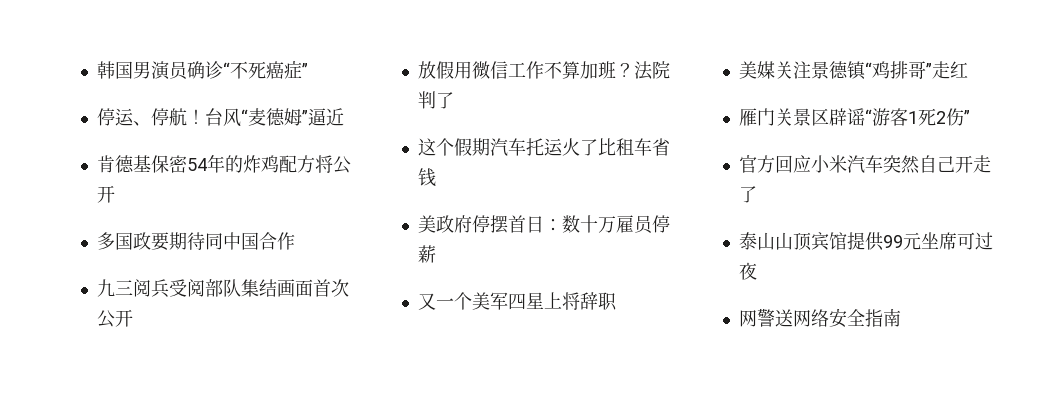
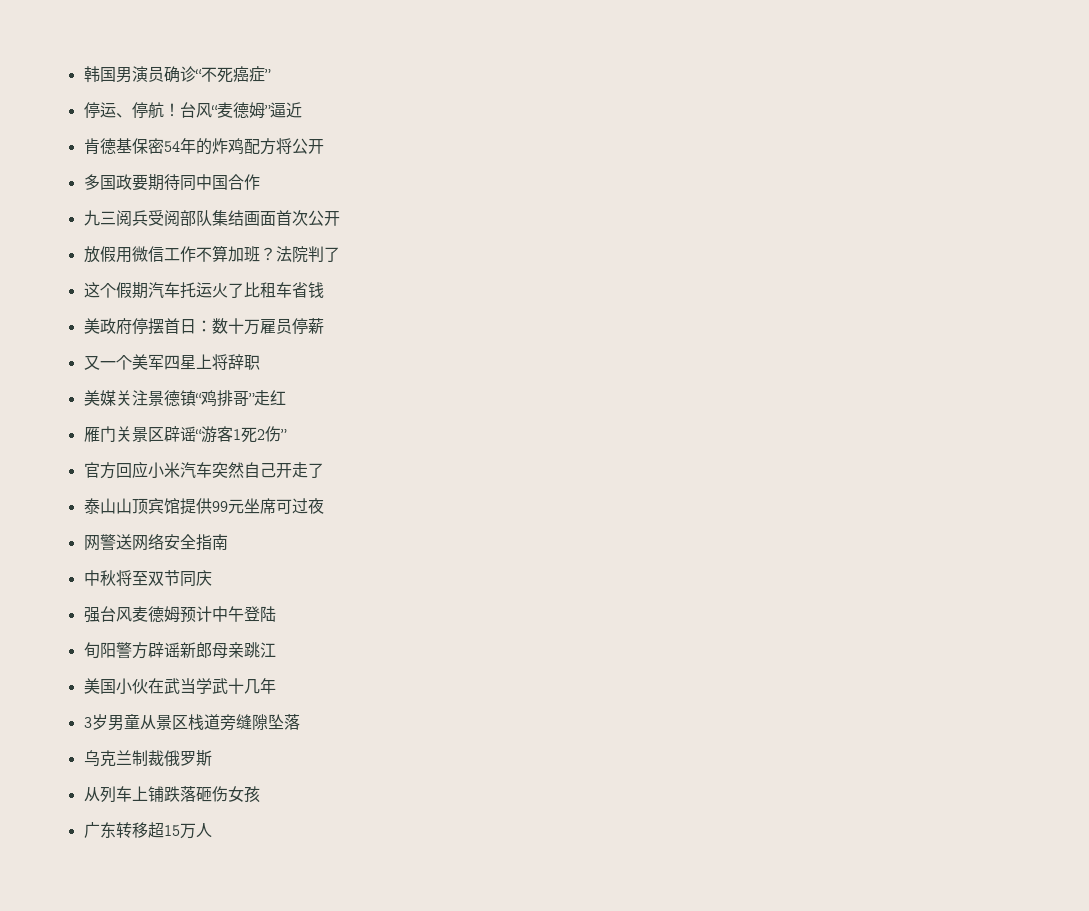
(901, 317) none -> [83,570,212,587] [83,606,276,623] [83,642,276,659] [83,678,276,695] [83,714,300,731] [83,750,212,767] [83,786,260,803] [83,822,212,839] // 中秋将至双节同庆 // 强台风麦德姆预计中午登陆 // 旬阳警方辟谣新郎母亲跳江 // 美国小伙在武当学武十几年 // 3岁男童从景区栈道旁缝隙坠落 // 乌克兰制裁俄罗斯 // 从列车上铺跌落砸伤女孩 // 广东转移超15万人

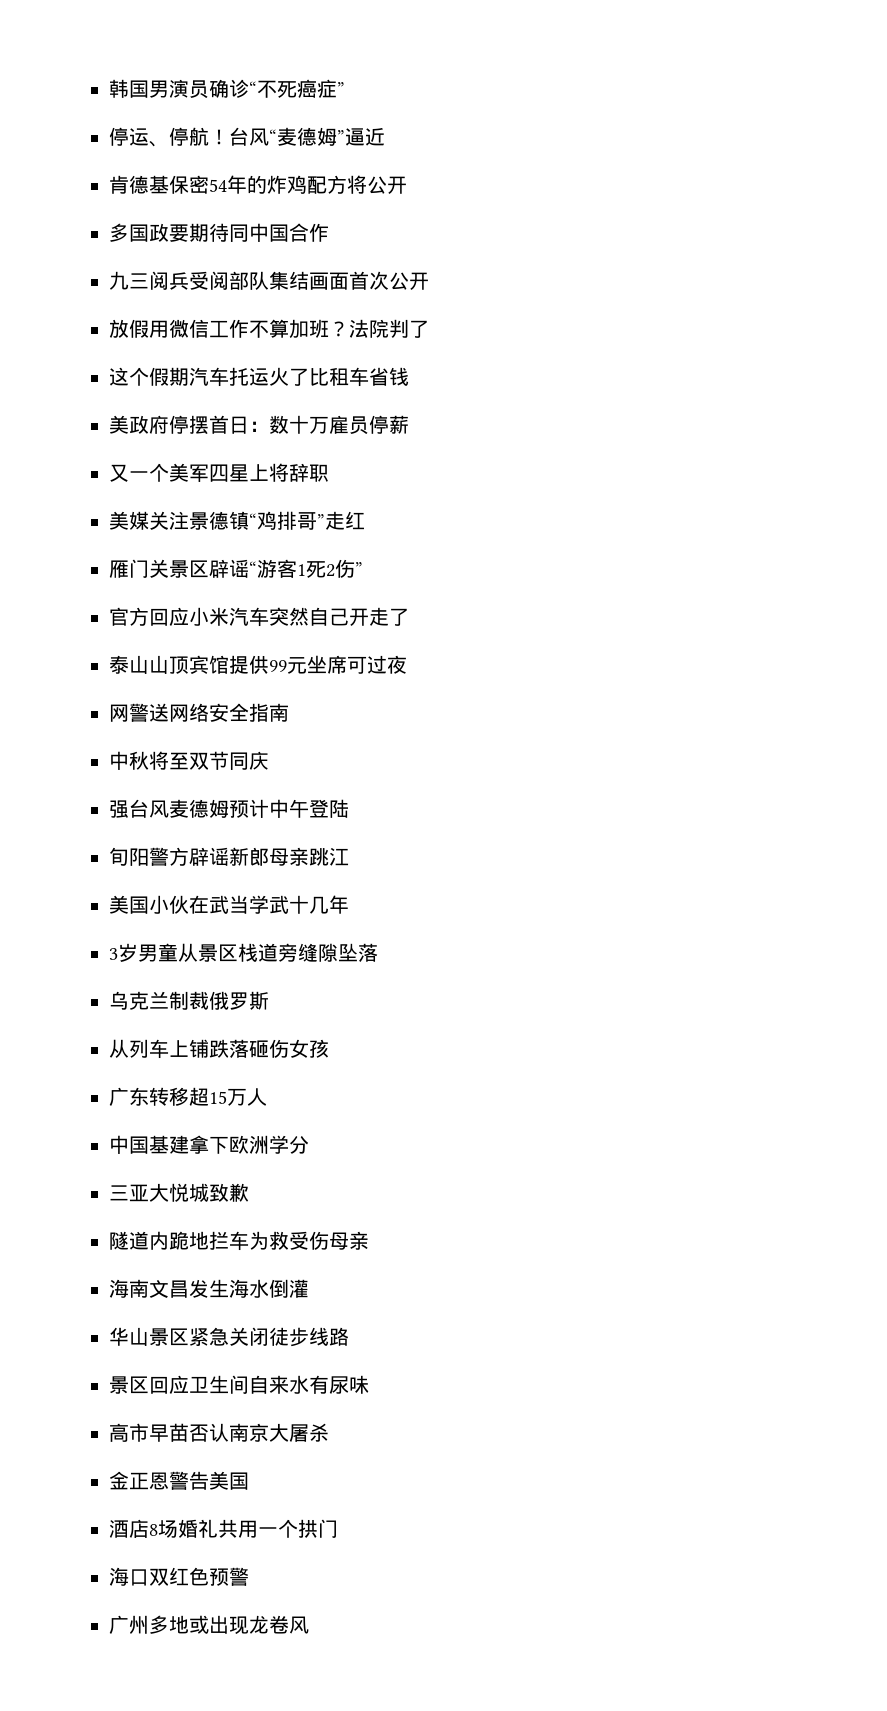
(212, 830) none -> [109,1135,309,1154] [109,1183,249,1202] [109,1231,369,1251] [109,1279,309,1298] [109,1327,349,1347] [109,1375,369,1394] [109,1423,329,1442] [109,1471,249,1490] [109,1519,338,1538] [109,1567,249,1586] [109,1615,309,1635] // 中国基建拿下欧洲学分 // 三亚大悦城致歉 // 隧道内跪地拦车为救受伤母亲 // 海南文昌发生海水倒灌 // 华山景区紧急关闭徒步线路 // 景区回应卫生间自来水有尿味 // 高市早苗否认南京大屠杀 // 金正恩警告美国 // 酒店8场婚礼共用一个拱门 // 海口双红色预警 // 广州多地或出现龙卷风

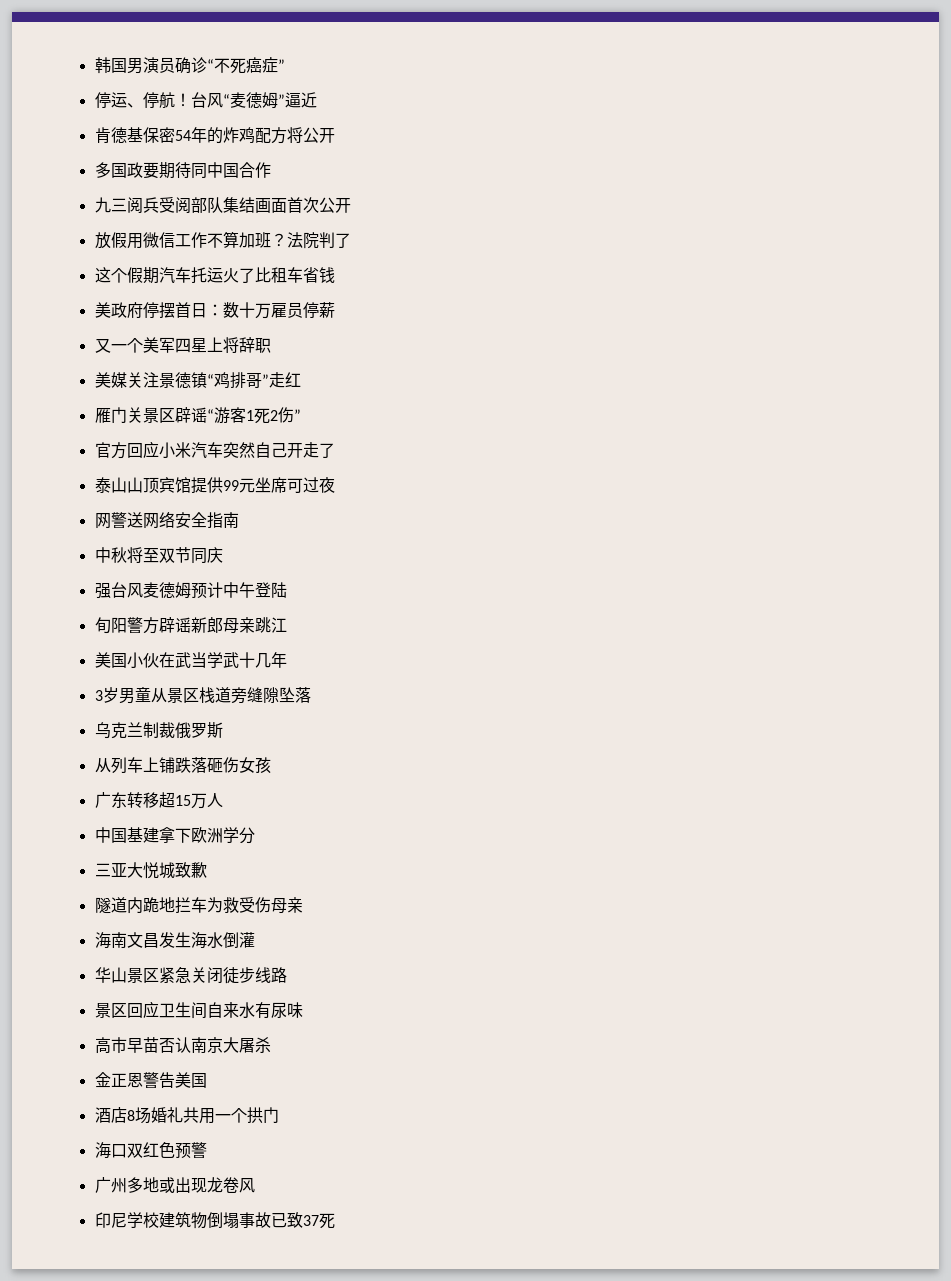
(309, 1625) none -> [94,1212,335,1229] // 印尼学校建筑物倒塌事故已致37死

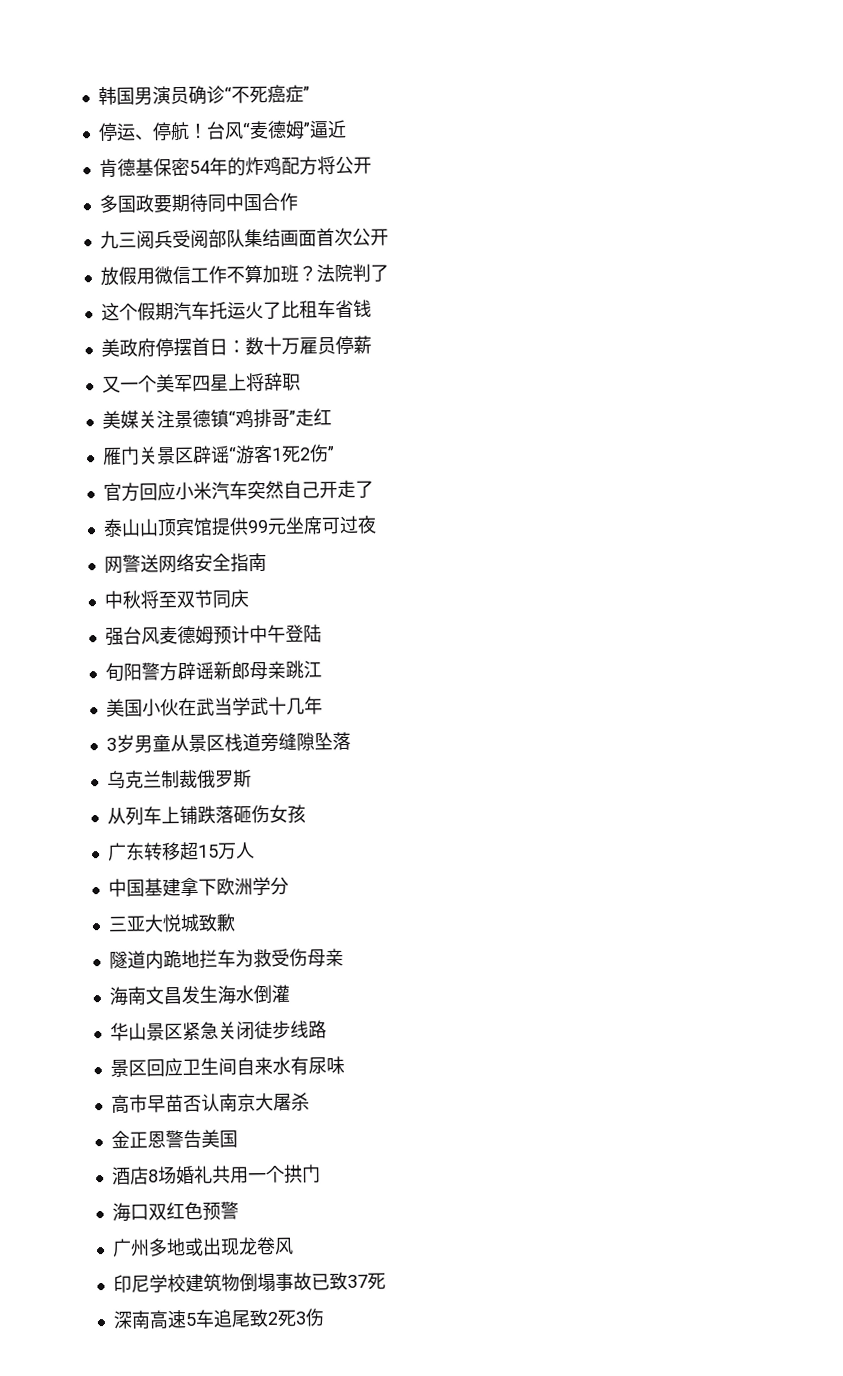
(335, 1221) none -> [112,1308,325,1330] // 深南高速5车追尾致2死3伤

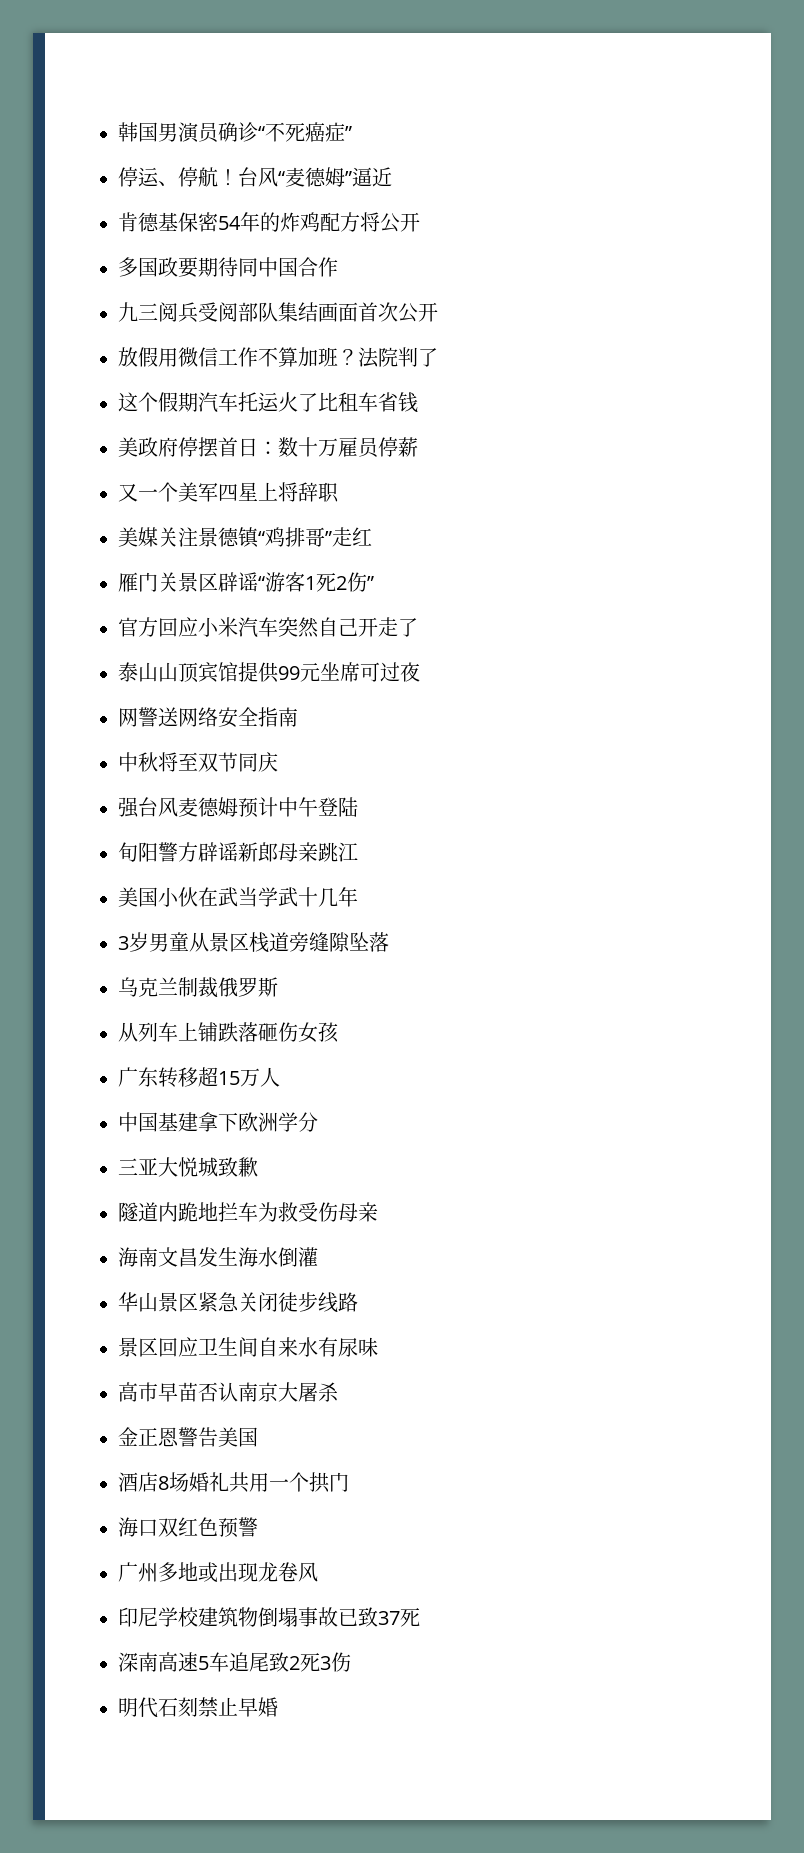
(325, 1317) none -> [118,1697,278,1718] // 明代石刻禁止早婚

